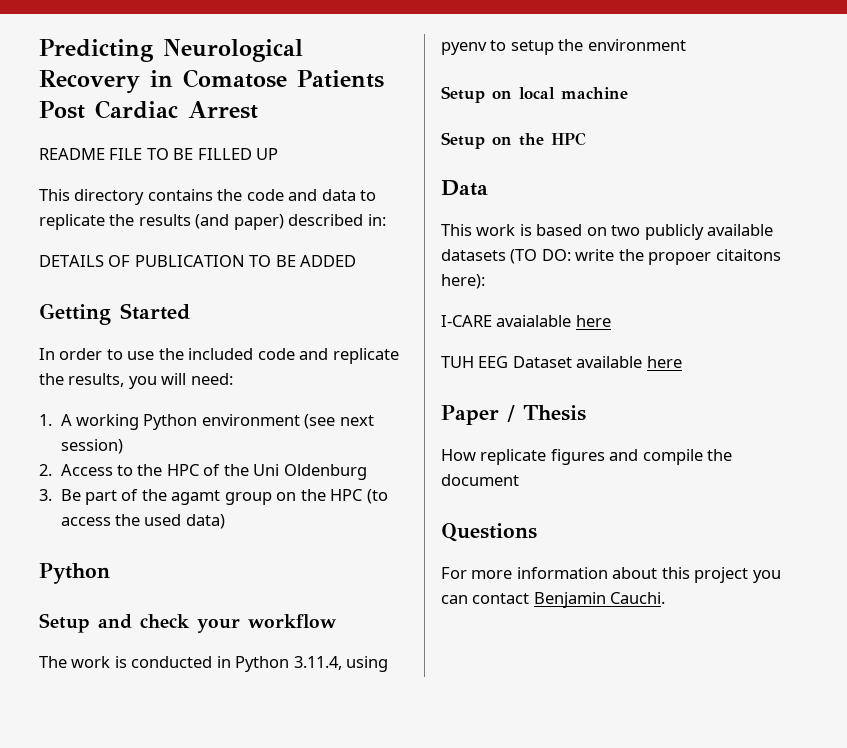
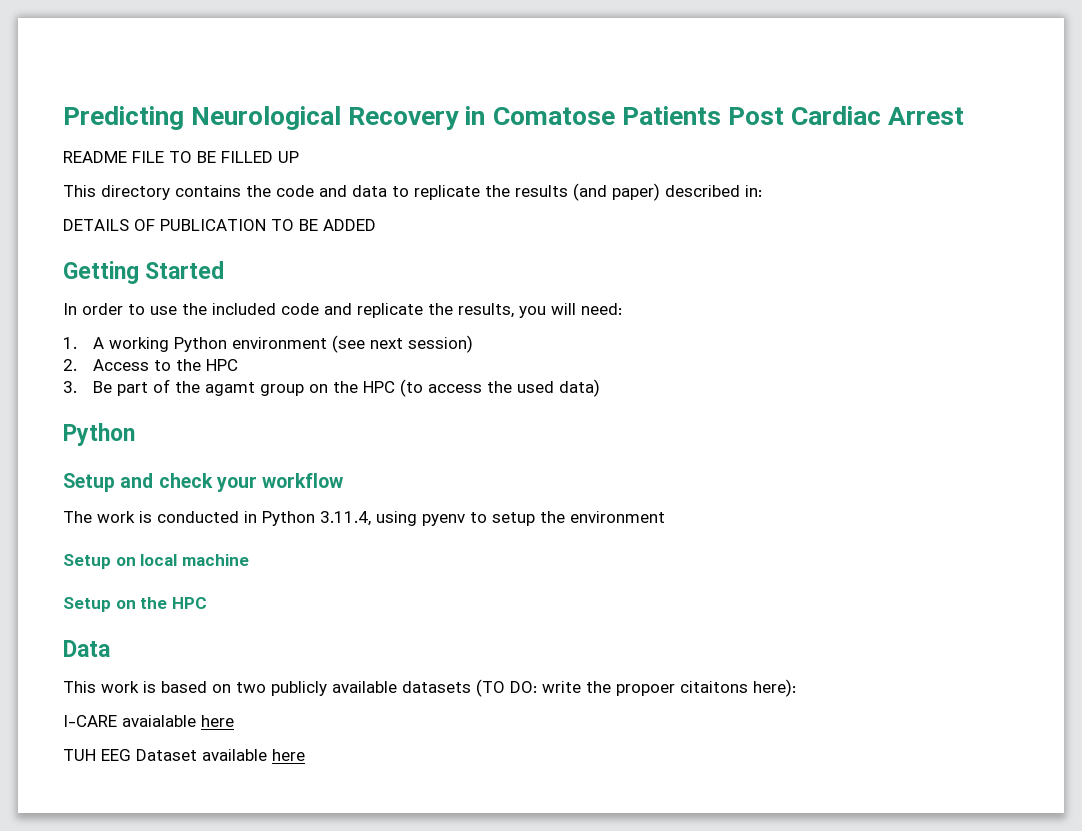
[203,464,367,480] of the Uni Oldenburg -> (238, 365) none
[441,405,586,425] [441,449,733,465] [441,474,519,486] [441,523,537,542] [441,567,781,583] [441,592,666,608] // Paper / Thesis // How replicate figures and compile the document // Questions // For more information about this project you can contact Benjamin Cauchi. -> (305, 755) none

